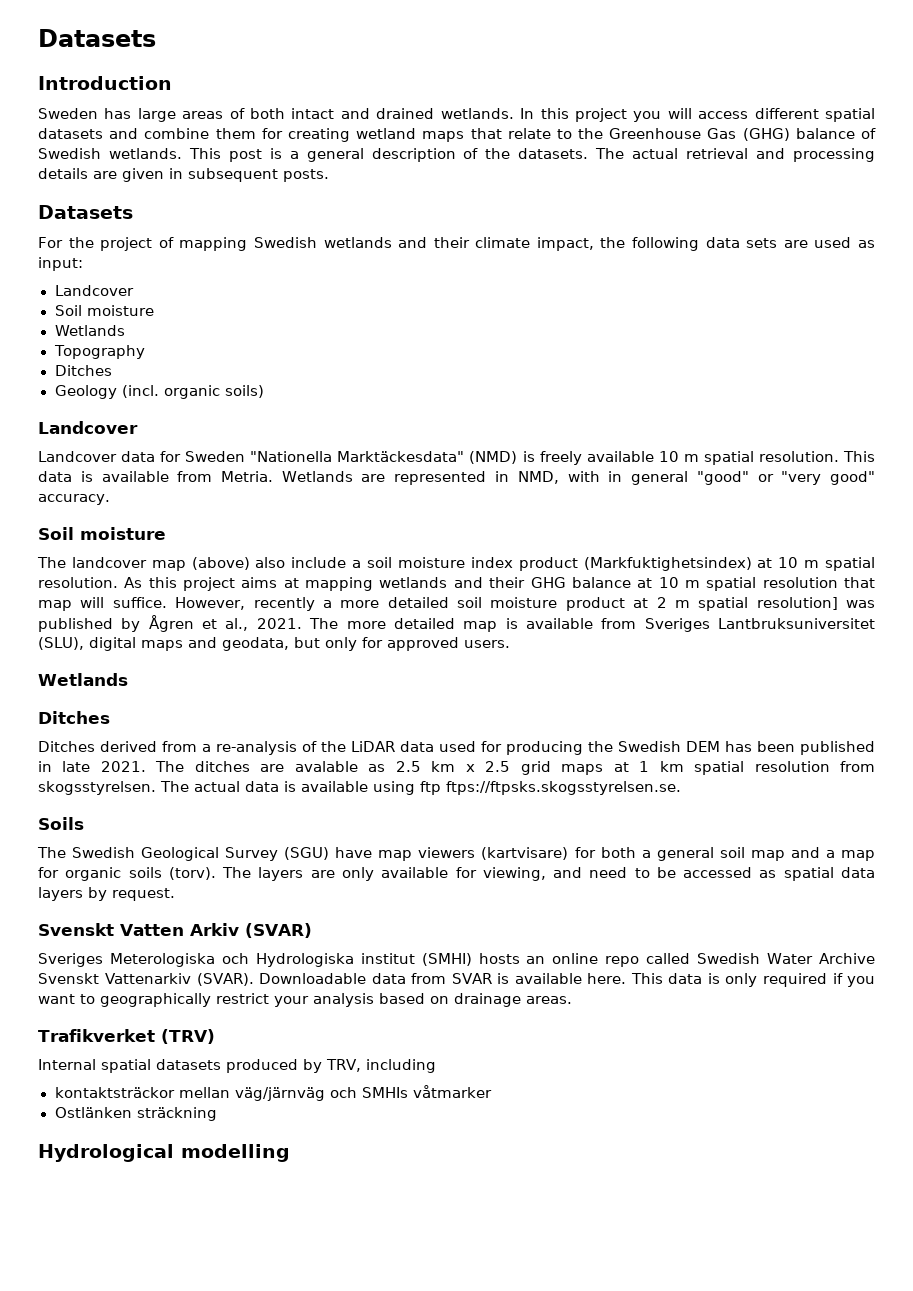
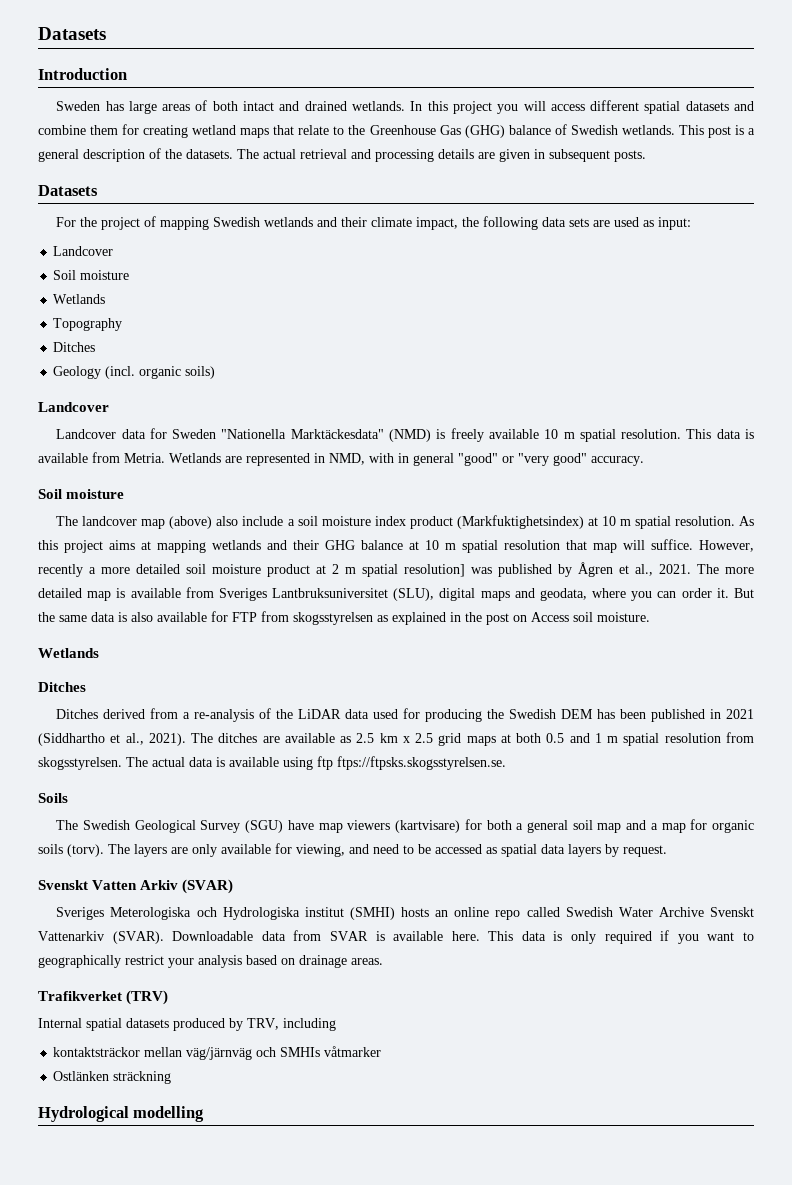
[294,637,510,651] but only for approved users. -> [592,588,754,601] [38,611,650,625] where you can order it. But the same data is also available for FTP from skogsstyrelsen as explained in the post on Access soil moisture.
[62,761,146,772] late 2021. -> [725,709,754,719] [38,733,186,746] 2021 (Siddhartho et al., 2021).
[294,761,358,772] avalable -> [284,733,335,743] available
[639,761,684,772] 1 km -> [516,733,619,743] both 0.5 and 1 m

